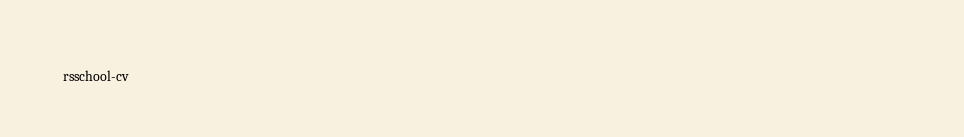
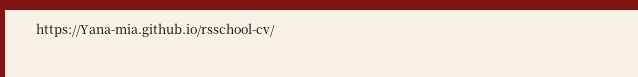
[63,70,129,81] rsschool-cv -> [36,23,275,37] https://Yana-mia.github.io/rsschool-cv/

